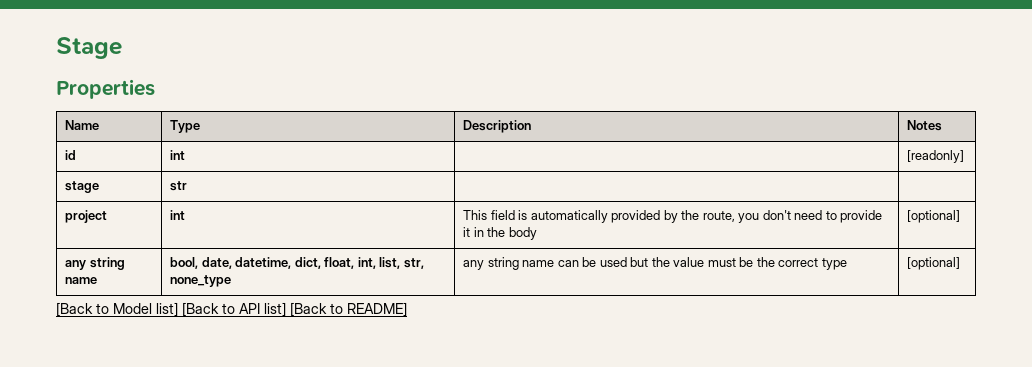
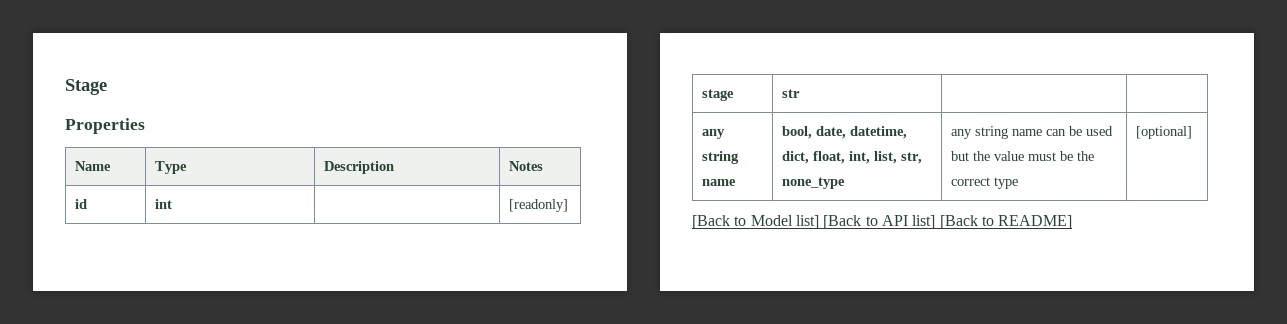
[65,210,108,223] [170,210,186,220] [463,210,883,223] [463,227,537,240] [907,210,961,223] // project | int | This field is automatically provided by the route, you don't need to provide it in the body | [optional] -> (801, 93) none

